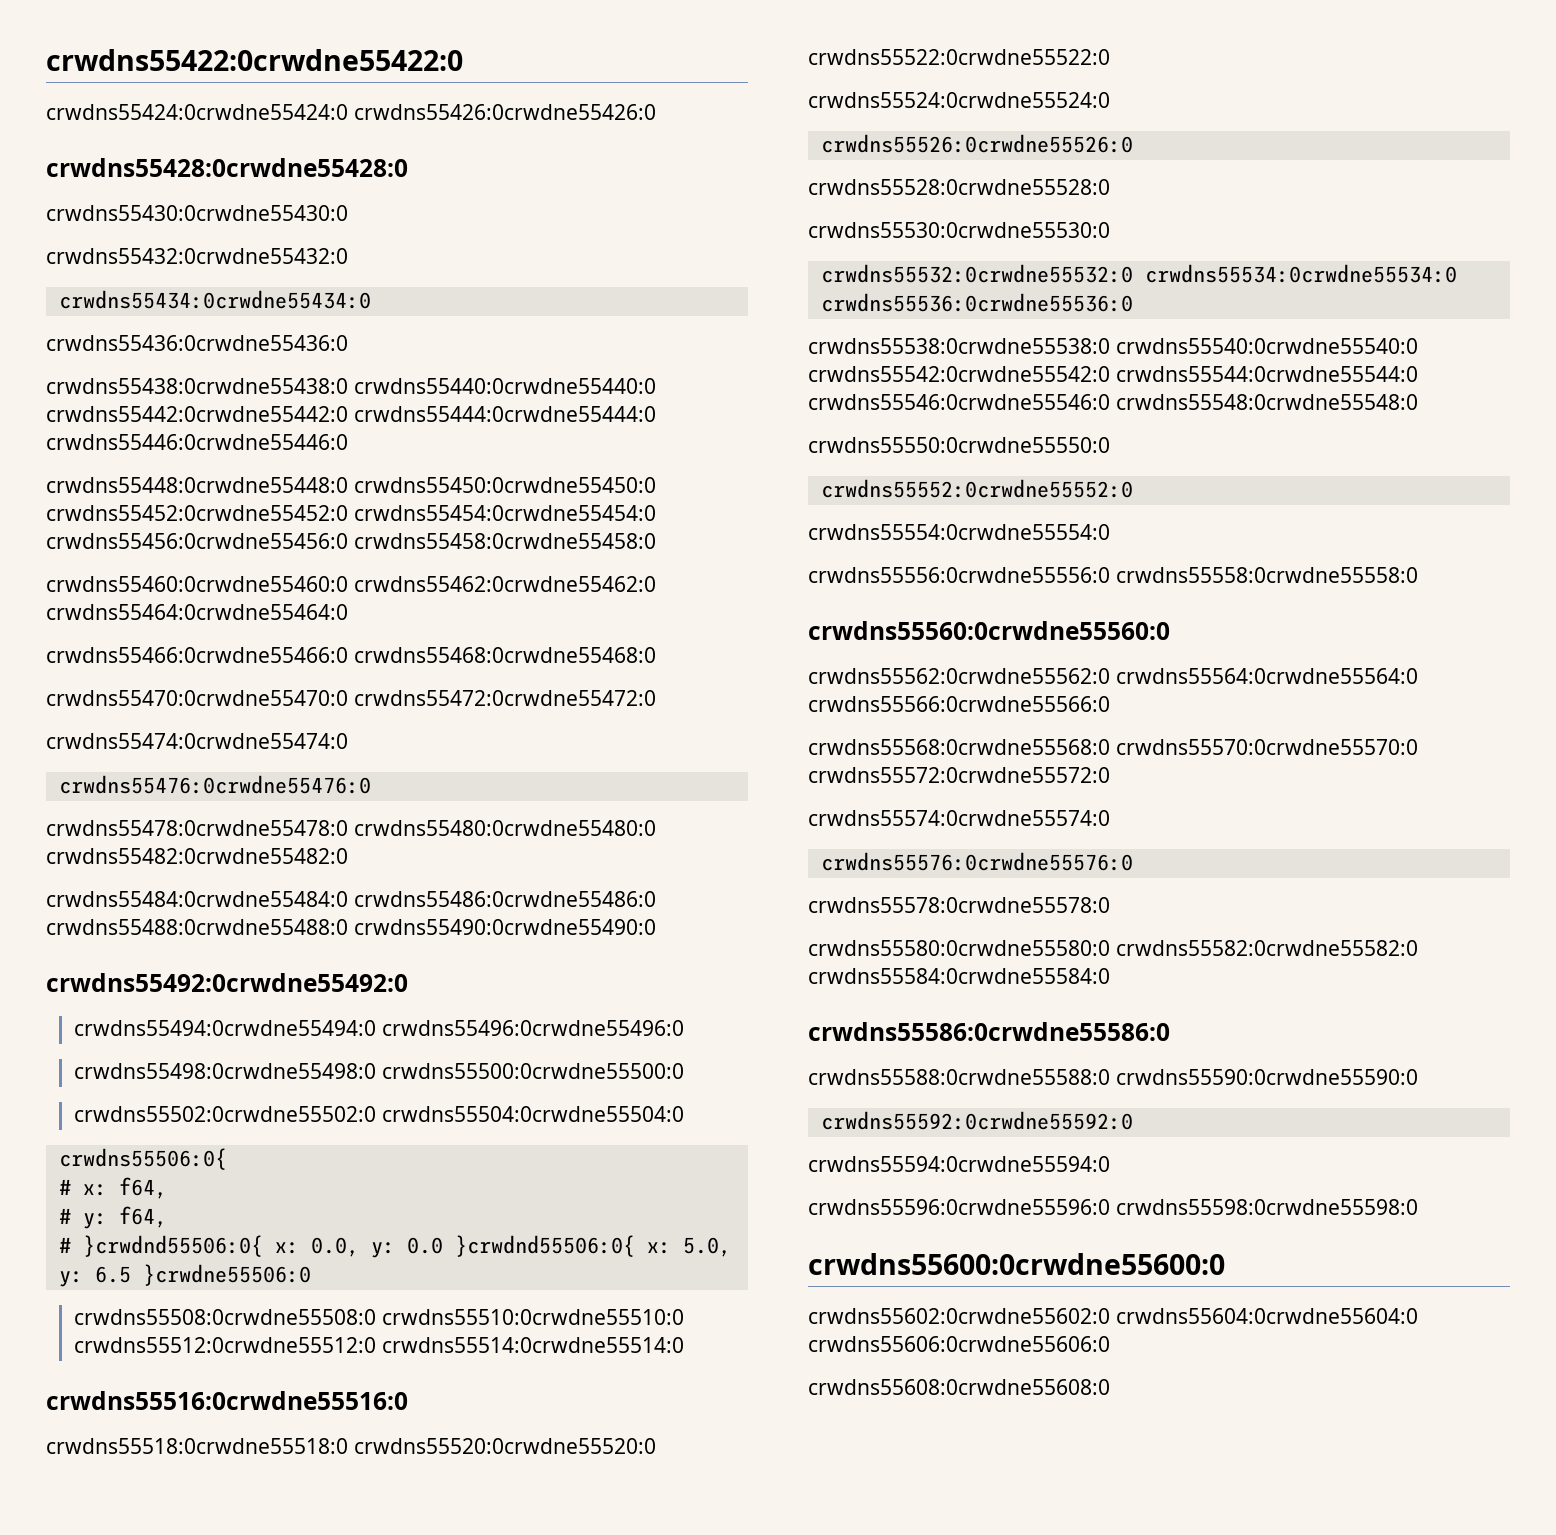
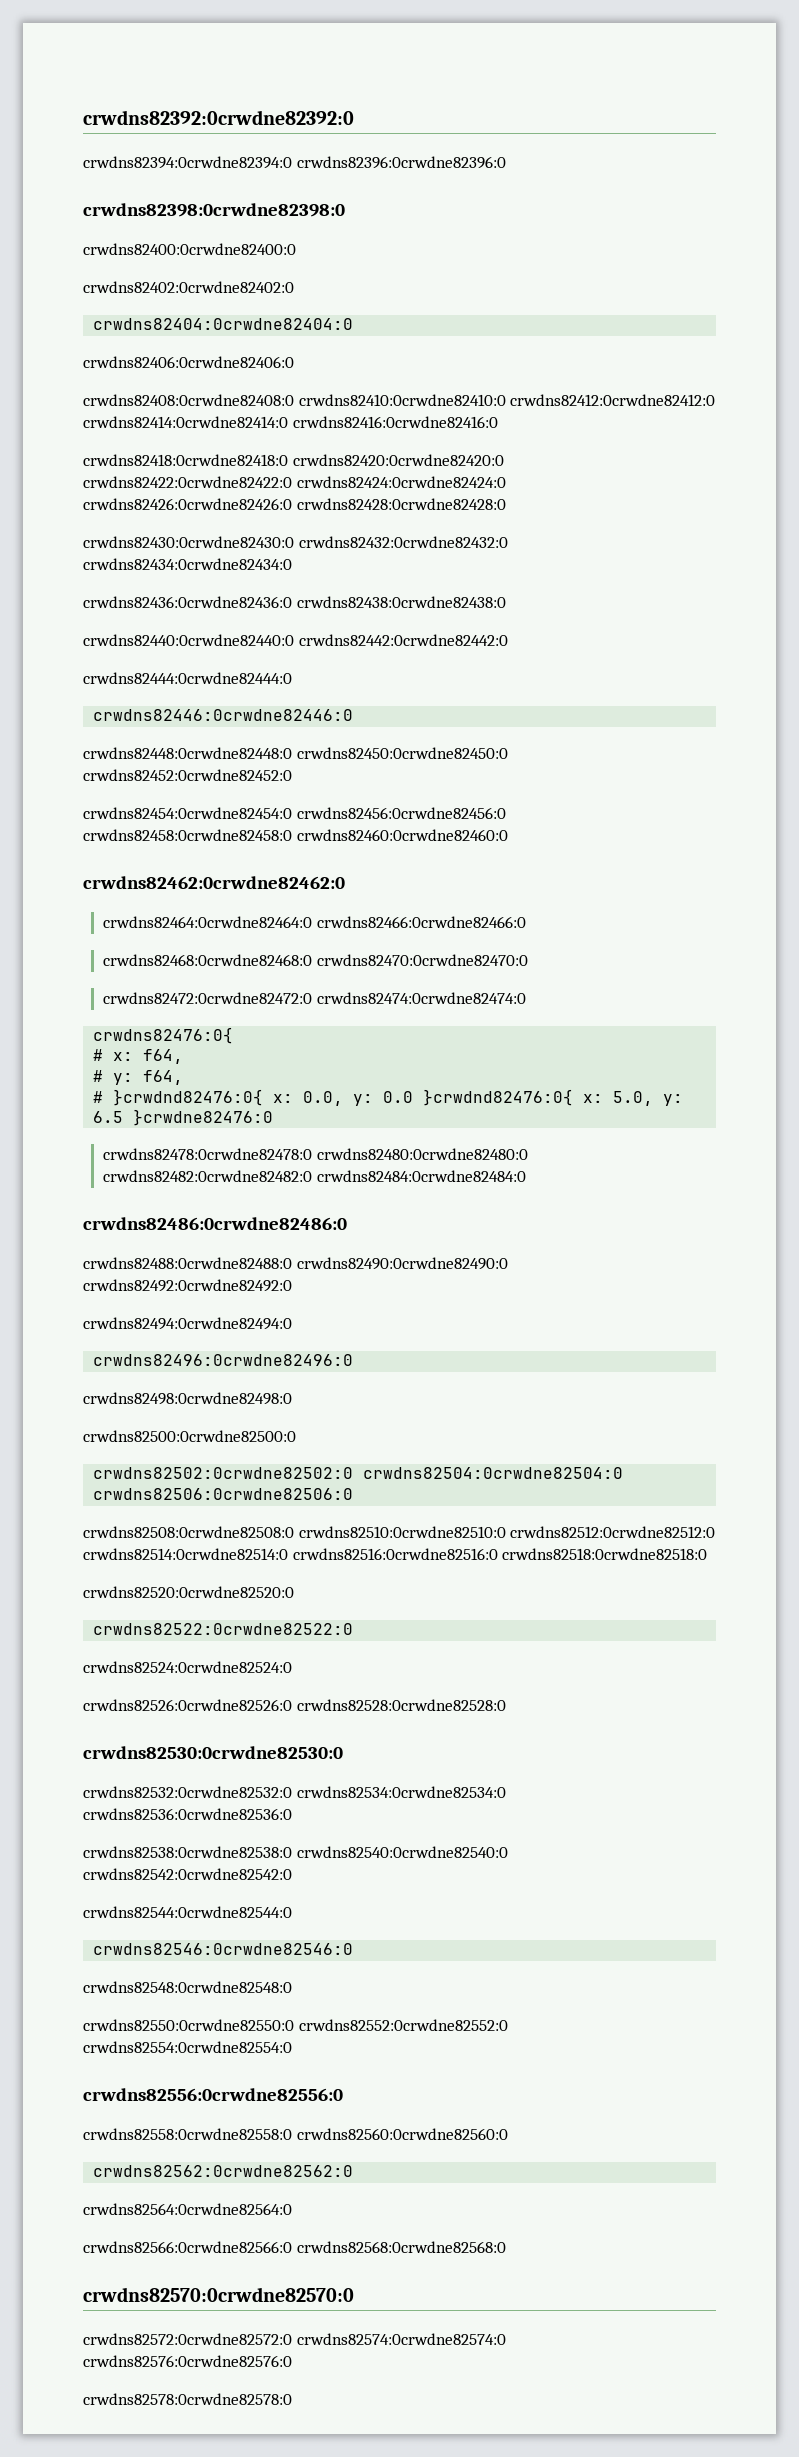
[46,49,463,71] [46,104,656,120] [46,158,408,177] [46,205,348,221] [46,248,348,264] [58,290,371,309] [46,335,348,351] [46,378,656,394] [46,406,656,422] [46,434,348,450] [46,477,656,493] [46,505,656,521] [46,533,656,549] [46,576,656,592] [46,604,348,620] [46,647,656,663] [46,690,656,706] [46,733,348,749] [58,775,371,794] [46,820,656,836] [46,848,348,864] [46,891,656,907] [46,919,656,935] [46,973,408,992] [74,1020,684,1036] [74,1063,684,1079] [74,1106,684,1122] [58,1148,227,1170] crwdns55422:0crwdne55422:0 // crwdns55424:0crwdne55424:0 crwdns55426:0crwdne55426:0 // crwdns55428:0crwdne55428:0 // crwdns55430:0crwdne55430:0 // crwdns55432:0crwdne55432:0 // crwdns55434:0crwdne55434:0 // crwdns55436:0crwdne55436:0 // crwdns55438:0crwdne55438:0 crwdns55440:0crwdne55440:0 crwdns55442:0crwdne55442:0 crwdns55444:0crwdne55444:0 crwdns55446:0crwdne55446:0 // crwdns55448:0crwdne55448:0 crwdns55450:0crwdne55450:0 crwdns55452:0crwdne55452:0 crwdns55454:0crwdne55454:0 crwdns55456:0crwdne55456:0 crwdns55458:0crwdne55458:0 // crwdns55460:0crwdne55460:0 crwdns55462:0crwdne55462:0 crwdns55464:0crwdne55464:0 // crwdns55466:0crwdne55466:0 crwdns55468:0crwdne55468:0 // crwdns55470:0crwdne55470:0 crwdns55472:0crwdne55472:0 // crwdns55474:0crwdne55474:0 // crwdns55476:0crwdne55476:0 // crwdns55478:0crwdne55478:0 crwdns55480:0crwdne55480:0 crwdns55482:0crwdne55482:0 // crwdns55484:0crwdne55484:0 crwdns55486:0crwdne55486:0 crwdns55488:0crwdne55488:0 crwdns55490:0crwdne55490:0 // crwdns55492:0crwdne55492:0 // crwdns55494:0crwdne55494:0 crwdns55496:0crwdne55496:0 // crwdns55498:0crwdne55498:0 crwdns55500:0crwdne55500:0 // crwdns55502:0crwdne55502:0 crwdns55504:0crwdne55504:0 // crwdns55506:0{ -> [83,110,354,125] [83,156,506,169] [83,203,345,217] [83,243,296,255] [83,281,294,293] [93,318,354,330] [83,356,294,368] [83,394,716,406] [83,416,498,428] [83,454,504,466] [83,476,506,488] [83,498,506,510] [83,536,508,548] [83,558,292,570] [83,596,506,608] [83,634,508,646] [83,672,292,684] [93,709,354,721] [83,747,508,759] [83,769,292,781] [83,807,506,819] [83,829,508,841] [83,876,345,889] [102,916,526,928] [102,954,528,966] [102,992,526,1004] [93,1027,234,1044] crwdns82392:0crwdne82392:0 // crwdns82394:0crwdne82394:0 crwdns82396:0crwdne82396:0 // crwdns82398:0crwdne82398:0 // crwdns82400:0crwdne82400:0 // crwdns82402:0crwdne82402:0 // crwdns82404:0crwdne82404:0 // crwdns82406:0crwdne82406:0 // crwdns82408:0crwdne82408:0 crwdns82410:0crwdne82410:0 crwdns82412:0crwdne82412:0 crwdns82414:0crwdne82414:0 crwdns82416:0crwdne82416:0 // crwdns82418:0crwdne82418:0 crwdns82420:0crwdne82420:0 crwdns82422:0crwdne82422:0 crwdns82424:0crwdne82424:0 crwdns82426:0crwdne82426:0 crwdns82428:0crwdne82428:0 // crwdns82430:0crwdne82430:0 crwdns82432:0crwdne82432:0 crwdns82434:0crwdne82434:0 // crwdns82436:0crwdne82436:0 crwdns82438:0crwdne82438:0 // crwdns82440:0crwdne82440:0 crwdns82442:0crwdne82442:0 // crwdns82444:0crwdne82444:0 // crwdns82446:0crwdne82446:0 // crwdns82448:0crwdne82448:0 crwdns82450:0crwdne82450:0 crwdns82452:0crwdne82452:0 // crwdns82454:0crwdne82454:0 crwdns82456:0crwdne82456:0 crwdns82458:0crwdne82458:0 crwdns82460:0crwdne82460:0 // crwdns82462:0crwdne82462:0 // crwdns82464:0crwdne82464:0 crwdns82466:0crwdne82466:0 // crwdns82468:0crwdne82468:0 crwdns82470:0crwdne82470:0 // crwdns82472:0crwdne82472:0 crwdns82474:0crwdne82474:0 // crwdns82476:0{
[82,1235,263,1257] }crwdnd55506:0{ -> [113,1089,264,1106] }crwdnd82476:0{
[454,1235,635,1257] }crwdnd55506:0{ -> [423,1089,574,1106] }crwdnd82476:0{
[142,1264,311,1286] [74,1309,684,1325] [74,1337,684,1353] [46,1391,408,1410] [46,1438,656,1454] [808,49,1110,65] [808,92,1110,108] [820,134,1133,153] [808,179,1110,195] [808,222,1110,238] [820,264,1457,283] [820,293,1133,312] [808,338,1418,354] [808,366,1418,382] [808,394,1418,410] [808,437,1110,453] [820,479,1133,498] [808,524,1110,540] [808,567,1418,583] [808,621,1170,640] [808,668,1418,684] [808,696,1110,712] [808,739,1418,755] [808,767,1110,783] [808,810,1110,826] [820,852,1133,871] [808,897,1110,913] [808,940,1418,956] [808,968,1110,984] [808,1022,1170,1041] [808,1069,1418,1085] [820,1111,1133,1130] [808,1156,1110,1172] [808,1199,1418,1215] [808,1253,1225,1275] [808,1308,1418,1324] [808,1336,1110,1352] [808,1379,1110,1395] }crwdne55506:0 // crwdns55508:0crwdne55508:0 crwdns55510:0crwdne55510:0 crwdns55512:0crwdne55512:0 crwdns55514:0crwdne55514:0 // crwdns55516:0crwdne55516:0 // crwdns55518:0crwdne55518:0 crwdns55520:0crwdne55520:0 crwdns55522:0crwdne55522:0 // crwdns55524:0crwdne55524:0 // crwdns55526:0crwdne55526:0 // crwdns55528:0crwdne55528:0 // crwdns55530:0crwdne55530:0 // crwdns55532:0crwdne55532:0 crwdns55534:0crwdne55534:0 crwdns55536:0crwdne55536:0 // crwdns55538:0crwdne55538:0 crwdns55540:0crwdne55540:0 crwdns55542:0crwdne55542:0 crwdns55544:0crwdne55544:0 crwdns55546:0crwdne55546:0 crwdns55548:0crwdne55548:0 // crwdns55550:0crwdne55550:0 // crwdns55552:0crwdne55552:0 // crwdns55554:0crwdne55554:0 // crwdns55556:0crwdne55556:0 crwdns55558:0crwdne55558:0 // crwdns55560:0crwdne55560:0 // crwdns55562:0crwdne55562:0 crwdns55564:0crwdne55564:0 crwdns55566:0crwdne55566:0 // crwdns55568:0crwdne55568:0 crwdns55570:0crwdne55570:0 crwdns55572:0crwdne55572:0 // crwdns55574:0crwdne55574:0 // crwdns55576:0crwdne55576:0 // crwdns55578:0crwdne55578:0 // crwdns55580:0crwdne55580:0 crwdns55582:0crwdne55582:0 crwdns55584:0crwdne55584:0 // crwdns55586:0crwdne55586:0 // crwdns55588:0crwdne55588:0 crwdns55590:0crwdne55590:0 // crwdns55592:0crwdne55592:0 // crwdns55594:0crwdne55594:0 // crwdns55596:0crwdne55596:0 crwdns55598:0crwdne55598:0 // crwdns55600:0crwdne55600:0 // crwdns55602:0crwdne55602:0 crwdns55604:0crwdne55604:0 crwdns55606:0crwdne55606:0 // crwdns55608:0crwdne55608:0 -> [133,1109,274,1126] [102,1148,528,1160] [102,1170,526,1182] [83,1217,347,1230] [83,1257,508,1270] [83,1279,292,1292] [83,1317,292,1330] [93,1354,354,1366] [83,1392,292,1405] [83,1430,296,1442] [93,1467,624,1479] [93,1488,354,1500] [83,1526,716,1538] [83,1548,708,1560] [83,1586,294,1598] [93,1623,354,1635] [83,1661,292,1673] [83,1699,506,1711] [83,1746,343,1759] [83,1786,506,1798] [83,1808,292,1820] [83,1846,508,1858] [83,1868,292,1880] [83,1906,292,1918] [93,1943,354,1955] [83,1981,292,1993] [83,2019,508,2031] [83,2041,292,2053] [83,2088,343,2101] [83,2128,508,2140] [93,2165,354,2177] [83,2203,292,2215] [83,2241,506,2253] [83,2287,354,2302] [83,2333,506,2345] [83,2355,292,2367] [83,2393,292,2405] }crwdne82476:0 // crwdns82478:0crwdne82478:0 crwdns82480:0crwdne82480:0 crwdns82482:0crwdne82482:0 crwdns82484:0crwdne82484:0 // crwdns82486:0crwdne82486:0 // crwdns82488:0crwdne82488:0 crwdns82490:0crwdne82490:0 crwdns82492:0crwdne82492:0 // crwdns82494:0crwdne82494:0 // crwdns82496:0crwdne82496:0 // crwdns82498:0crwdne82498:0 // crwdns82500:0crwdne82500:0 // crwdns82502:0crwdne82502:0 crwdns82504:0crwdne82504:0 crwdns82506:0crwdne82506:0 // crwdns82508:0crwdne82508:0 crwdns82510:0crwdne82510:0 crwdns82512:0crwdne82512:0 crwdns82514:0crwdne82514:0 crwdns82516:0crwdne82516:0 crwdns82518:0crwdne82518:0 // crwdns82520:0crwdne82520:0 // crwdns82522:0crwdne82522:0 // crwdns82524:0crwdne82524:0 // crwdns82526:0crwdne82526:0 crwdns82528:0crwdne82528:0 // crwdns82530:0crwdne82530:0 // crwdns82532:0crwdne82532:0 crwdns82534:0crwdne82534:0 crwdns82536:0crwdne82536:0 // crwdns82538:0crwdne82538:0 crwdns82540:0crwdne82540:0 crwdns82542:0crwdne82542:0 // crwdns82544:0crwdne82544:0 // crwdns82546:0crwdne82546:0 // crwdns82548:0crwdne82548:0 // crwdns82550:0crwdne82550:0 crwdns82552:0crwdne82552:0 crwdns82554:0crwdne82554:0 // crwdns82556:0crwdne82556:0 // crwdns82558:0crwdne82558:0 crwdns82560:0crwdne82560:0 // crwdns82562:0crwdne82562:0 // crwdns82564:0crwdne82564:0 // crwdns82566:0crwdne82566:0 crwdns82568:0crwdne82568:0 // crwdns82570:0crwdne82570:0 // crwdns82572:0crwdne82572:0 crwdns82574:0crwdne82574:0 crwdns82576:0crwdne82576:0 // crwdns82578:0crwdne82578:0

